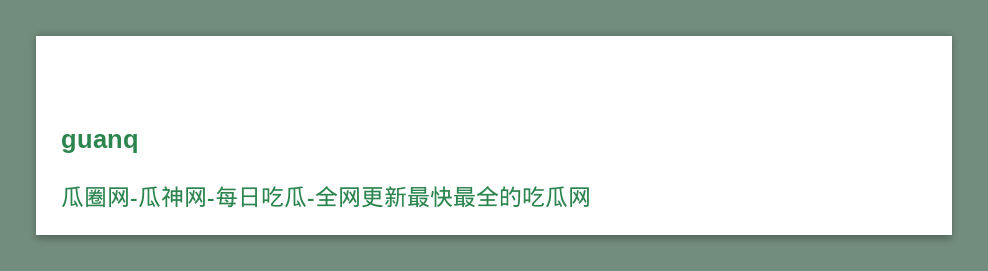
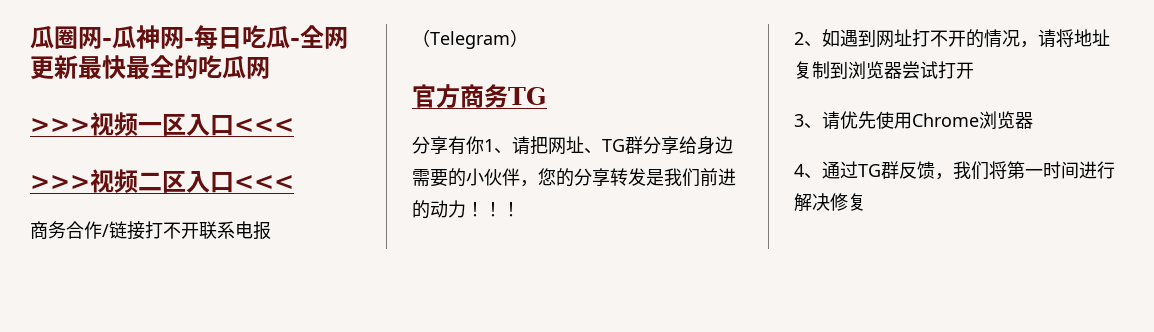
[61,134,139,153] guanq // -> (30, 37) none
(591, 197) none -> [30,112,294,136] [30,169,294,193] [30,221,271,240] [412,29,528,49] [412,84,547,108] [412,136,733,155] [412,168,736,187] [412,200,520,219] [794,29,1110,48] [794,61,974,79] [794,111,1033,130] [794,161,1115,180] [794,193,866,212] // >>>视频一区入口<<< // >>>视频二区入口<<< // 商务合作/链接打不开联系电报（Telegram） // 官方商务TG // 分享有你1、请把网址、TG群分享给身边需要的小伙伴，您的分享转发是我们前进的动力！！！ // 2、如遇到网址打不开的情况，请将地址复制到浏览器尝试打开 // 3、请优先使用Chrome浏览器 // 4、通过TG群反馈，我们将第一时间进行解决修复

